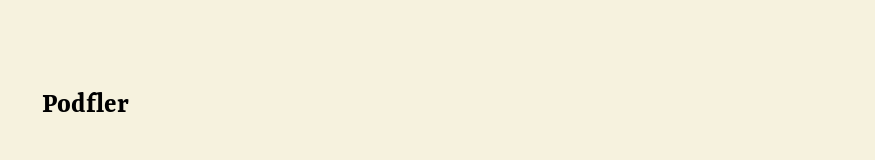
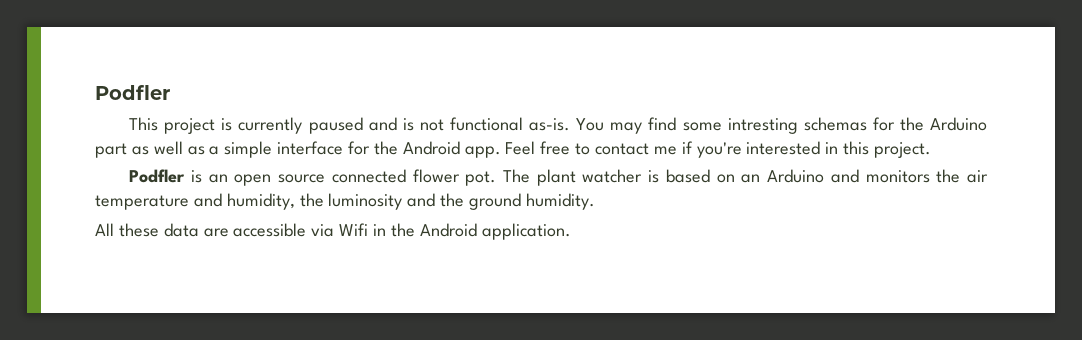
[42,92,129,112] Podfler -> [95,85,170,100] [129,117,987,134] [95,141,932,158] [129,169,988,186] [95,193,595,210] [95,223,571,240] Podfler // This project is currently paused and is not functional as-is. You may find some intresting schemas for the Arduino part as well as a simple interface for the Android app. Feel free to contact me if you're interested in this project. // Podfler is an open source connected flower pot. The plant watcher is based on an Arduino and monitors the air temperature and humidity, the luminosity and the ground humidity. // All these data are accessible via Wifi in the Android application.

